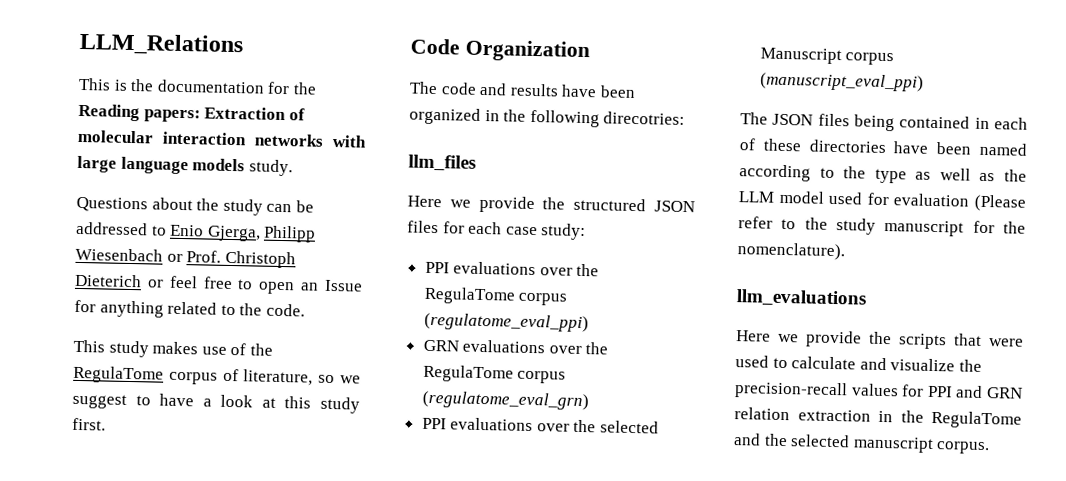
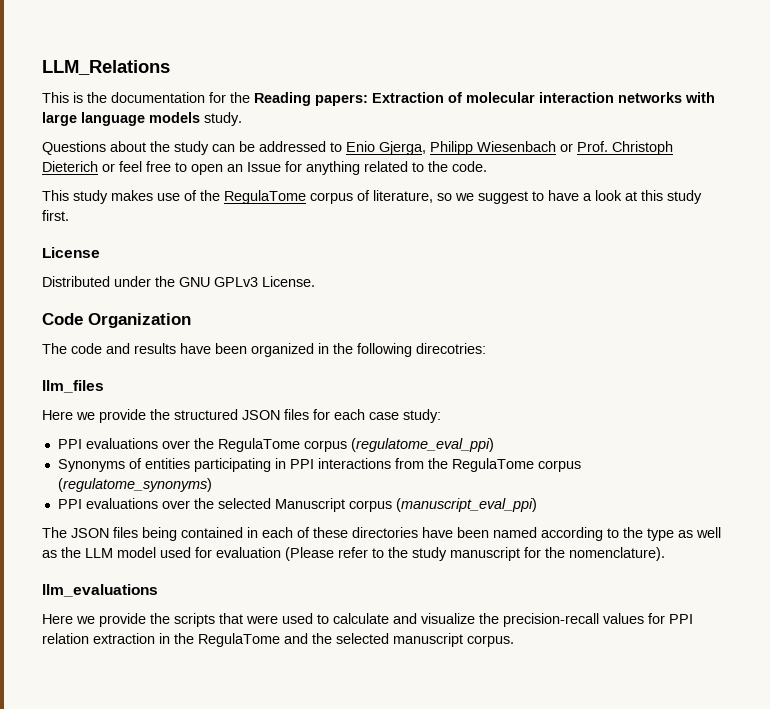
(106, 424) none -> [42,247,100,258] [42,276,315,287] // License // Distributed under the GNU GPLv3 License.
[422,339,609,355] [422,364,567,384] [421,390,589,411] GRN evaluations over the RegulaTome corpus (regulatome_eval_grn) -> [57,458,581,472] [57,478,212,492] Synonyms of entities participating in PPI interactions from the RegulaTome corpus (regulatome_synonyms)
[955,385,1023,399] and GRN -> (693, 619) none

